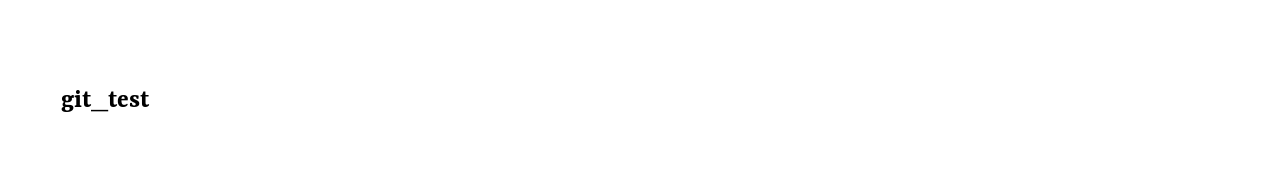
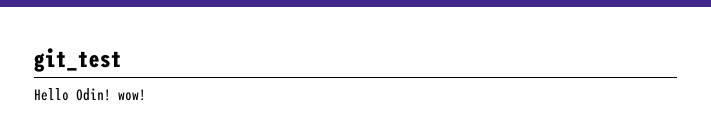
(150, 101) none -> [34,88,146,101] // Hello Odin! wow!

